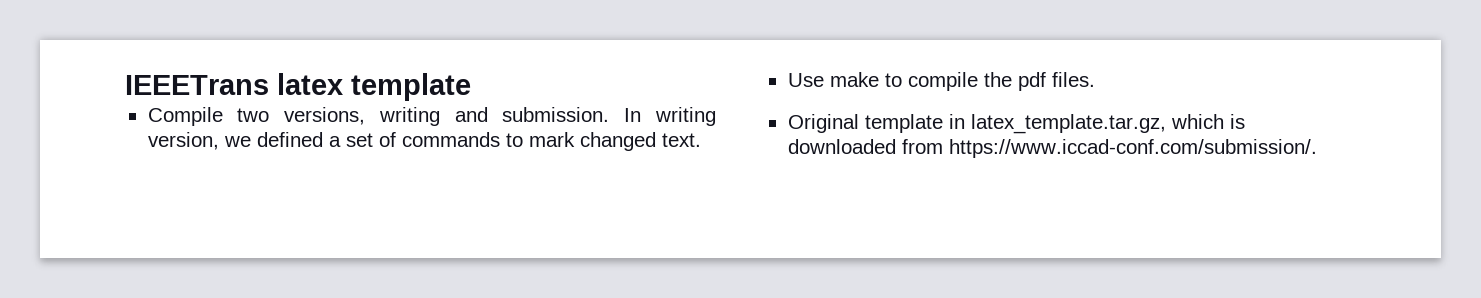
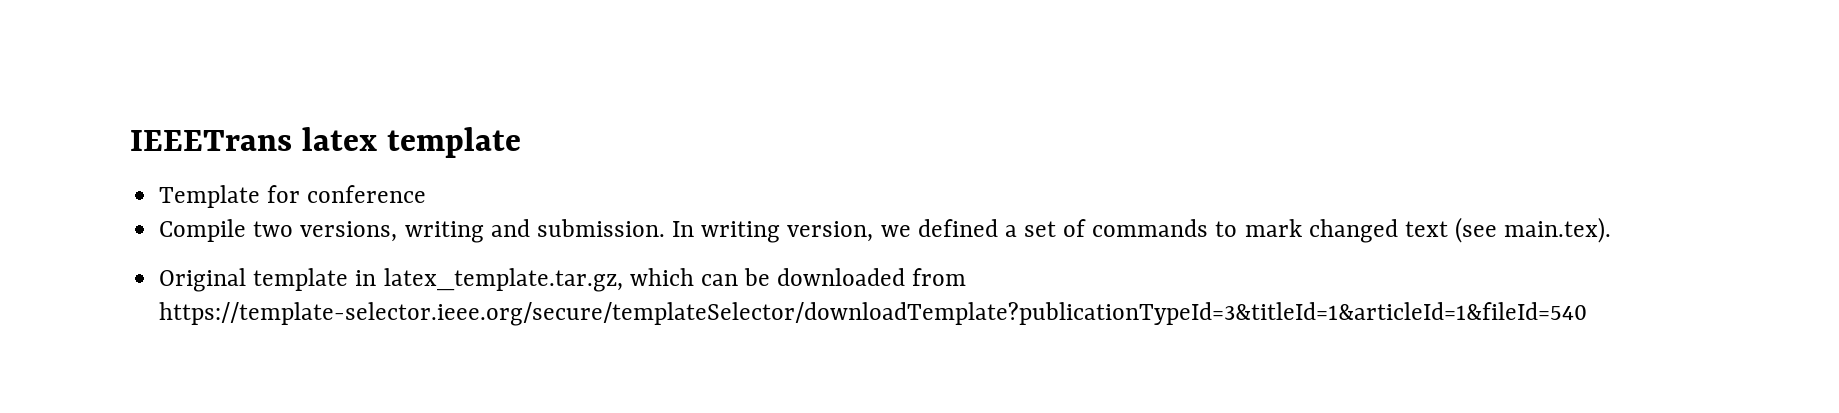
(471, 87) none -> [159,185,427,208] // Template for conference
[661,133,701,147] [787,72,1095,91] text. // Use make to compile the pdf files. -> [1404,217,1612,243] text (see main.tex).
[1229,114,1245,129] is -> [700,268,771,286] can be
[948,139,1317,158] https://www.iccad-conf.com/submission/. -> [159,302,1588,326] https://template-selector.ieee.org/secure/templateSelector/downloadTemplate?publicationTypeId=3&titleId=1&articleId=1&fileId=540

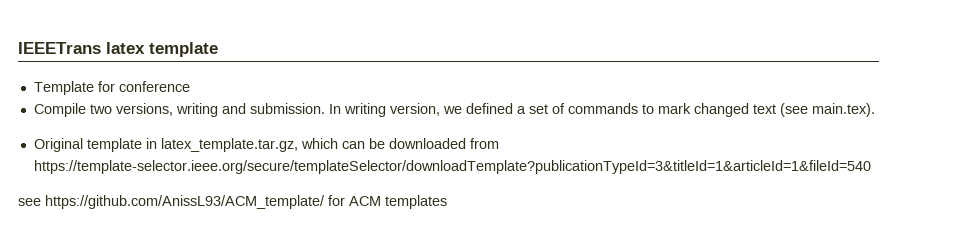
(1588, 314) none -> [18,195,447,209] // see https://github.com/AnissL93/ACM_template/ for ACM templates

